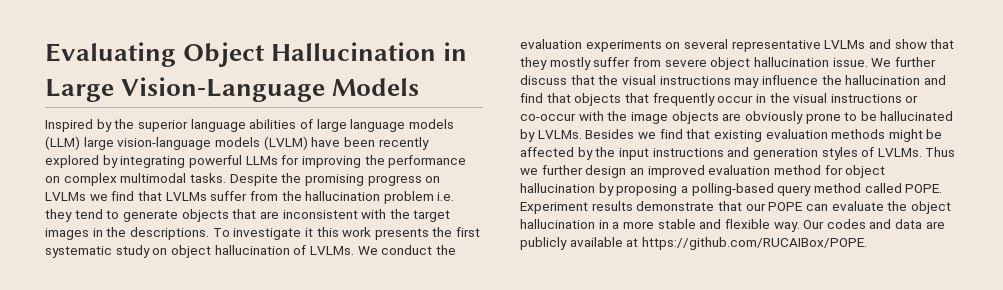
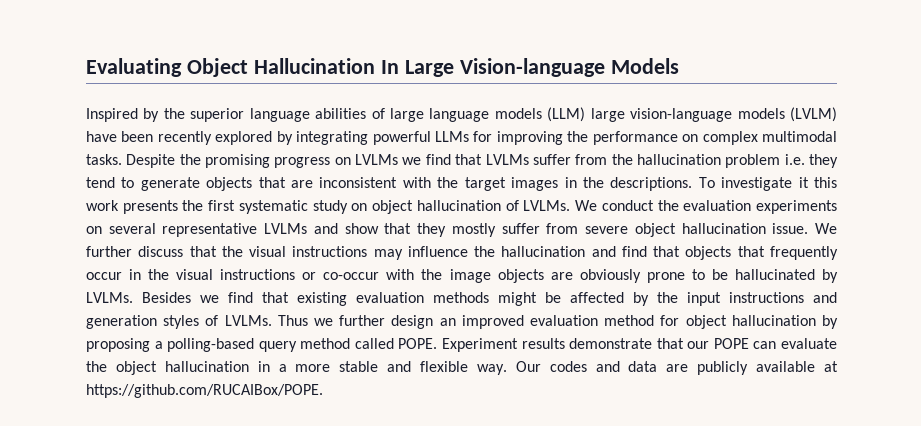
[443,42,468,61] [45,77,326,102] in Large Vision-Language -> [380,58,605,77] In Large Vision-language

